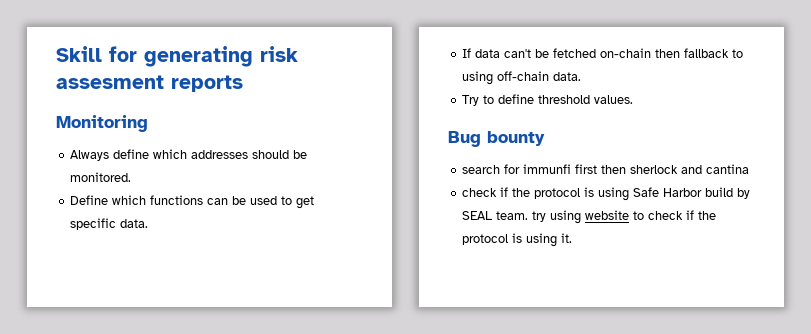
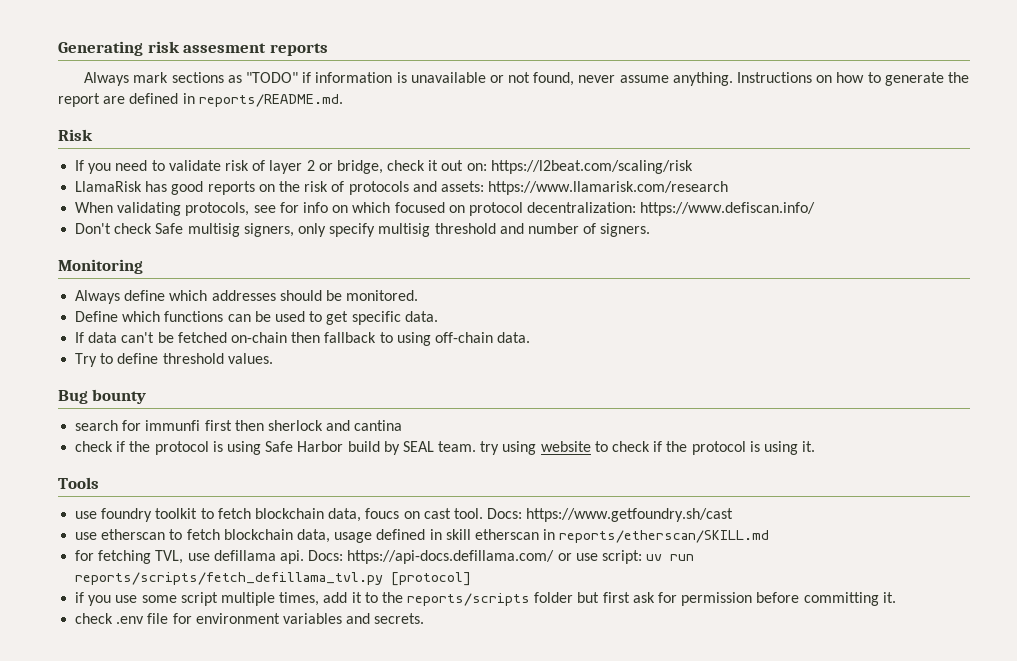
[56,46,253,67] Skill for generating -> [58,41,143,56] Generating
(243, 83) none -> [84,72,969,86] [58,93,343,107] [58,129,93,141] [75,160,693,174] [75,181,729,195] [75,202,816,216] [75,223,651,237] // Always mark sections as "TODO" if information is unavailable or not found, never assume anything. Instructions on how to generate the report are defined in reports/README.md. // Risk // If you need to validate risk of layer 2 or bridge, check it out on: https://l2beat.com/scaling/risk // LlamaRisk has good reports on the risk of protocols and assets: https://www.llamarisk.com/research // When validating protocols, see for info on which focused on protocol decentralization: https://www.defiscan.info/ // Don't check Safe multisig signers, only specify multisig threshold and number of signers.
(573, 238) none -> [58,477,99,489] [75,508,734,522] [75,529,770,543] [75,550,695,564] [75,572,472,586] [75,592,896,606] [75,613,425,624] // Tools // use foundry toolkit to fetch blockchain data, foucs on cast tool. Docs: https://www.getfoundry.sh/cast // use etherscan to fetch blockchain data, usage defined in skill etherscan in reports/etherscan/SKILL.md // for fetching TVL, use defillama api. Docs: https://api-docs.defillama.com/ or use script: uv run reports/scripts/fetch_defillama_tvl.py [protocol] // if you use some script multiple times, add it to the reports/scripts folder but first ask for permission before committing it. // check .env file for environment variables and secrets.

